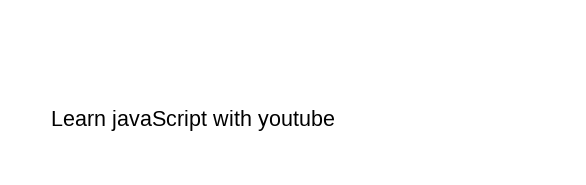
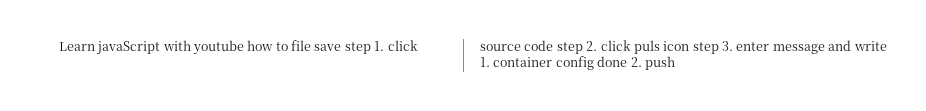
(335, 120) none -> [247,40,887,54] [480,56,675,70] how to file save step 1. click source code step 2. click puls icon step 3. enter message and write 1. container config done 2. push

